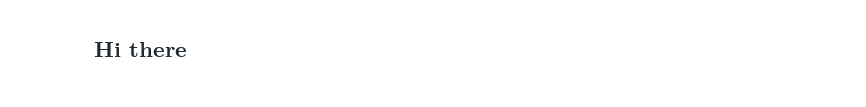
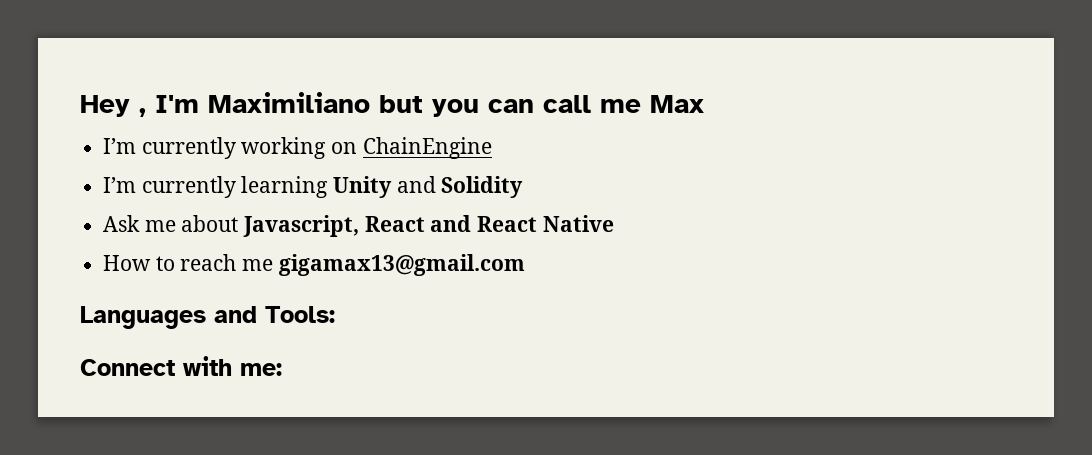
[94,42,187,57] Hi there -> [80,92,704,117] [103,137,492,159] [103,176,524,198] [103,215,614,237] [103,254,525,276] [80,306,335,329] [80,356,282,376] Hey , I'm Maximiliano but you can call me Max // I’m currently working on ChainEngine // I’m currently learning Unity and Solidity // Ask me about Javascript, React and React Native // How to reach me gigamax13@gmail.com // Languages and Tools: // Connect with me:

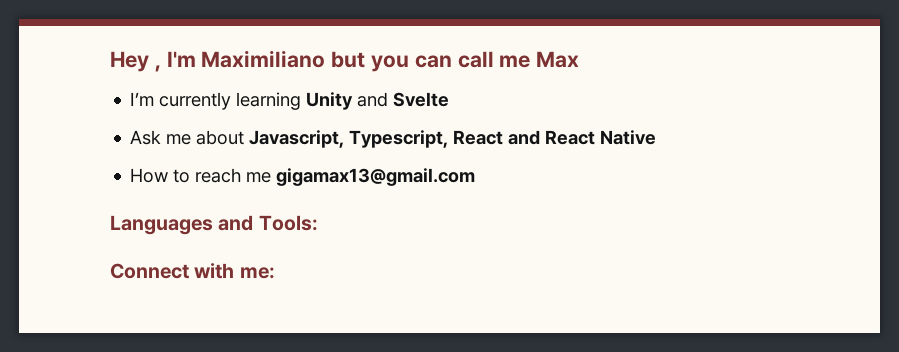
[103,137,492,159] // I’m currently working on ChainEngine -> (580, 59) none
[441,176,524,198] Solidity -> [393,92,450,107] Svelte
(360, 226) none -> [349,130,449,148] Typescript,

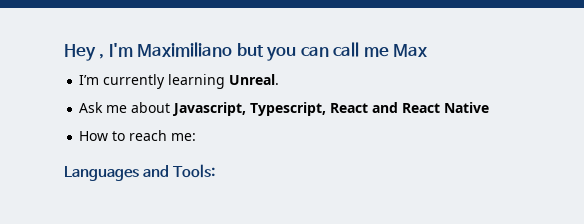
[306,92,450,110] Unity and Svelte -> [229,74,280,85] Unreal.
[246,168,476,186] me gigamax13@gmail.com -> [171,133,197,141] me:
[110,263,275,279] // Connect with me: -> (216, 171) none

